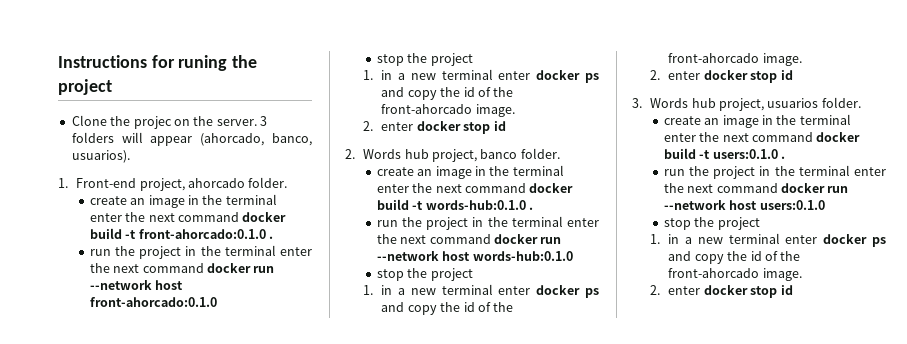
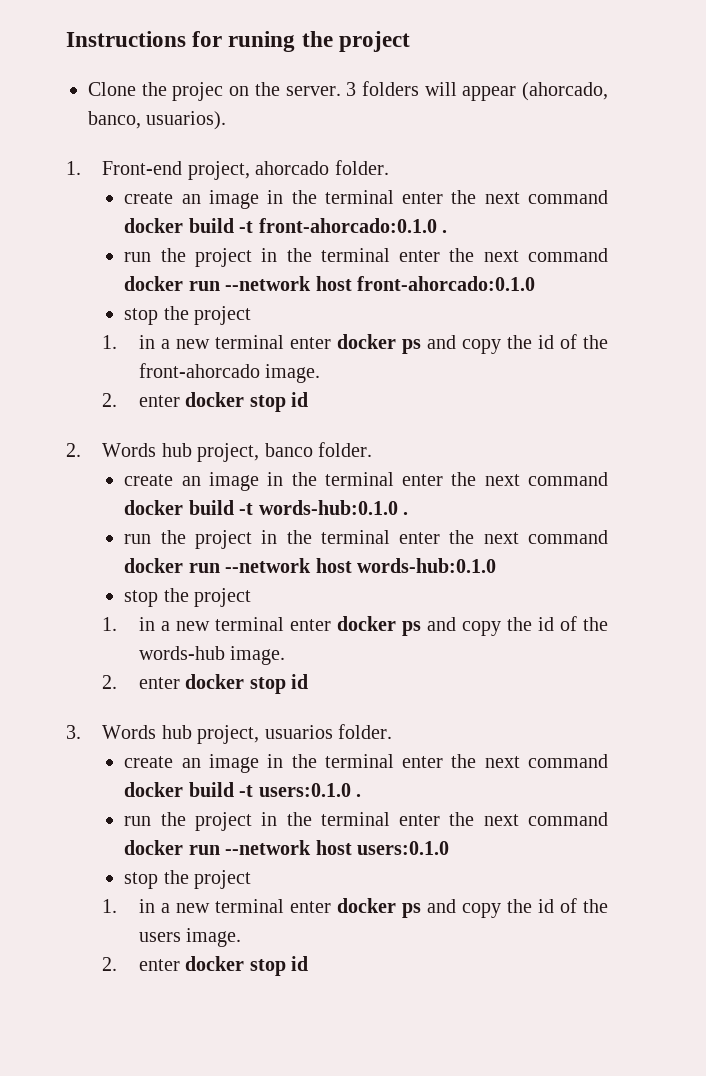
[668,53,760,63] front-ahorcado -> [138,646,225,660] words-hub
[668,268,760,278] front-ahorcado -> [138,932,181,942] users

